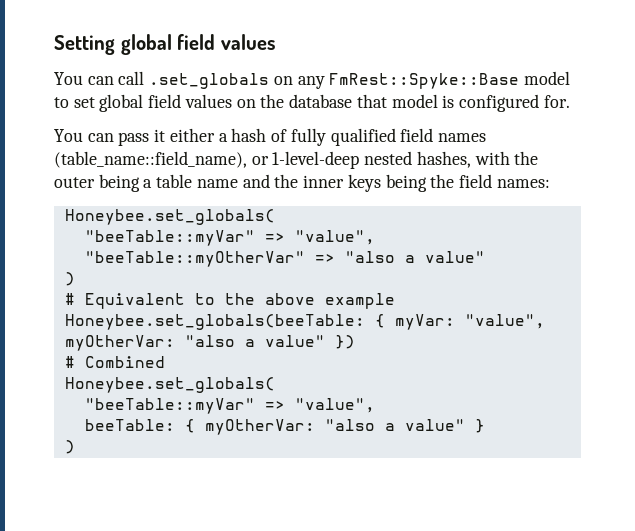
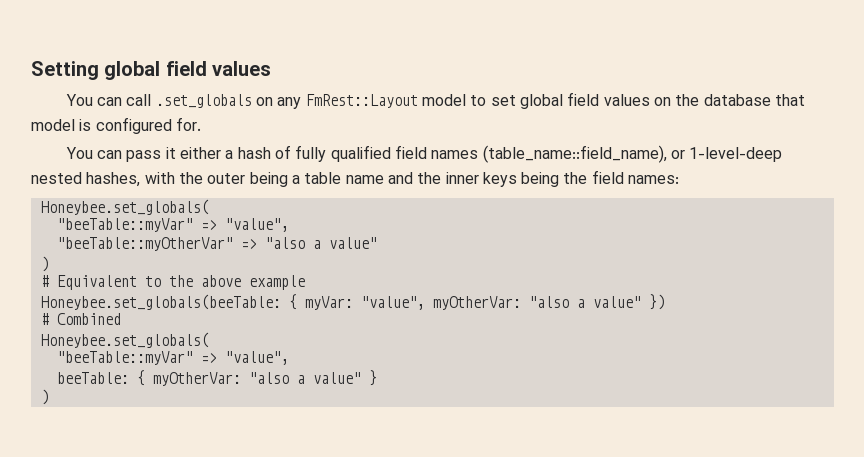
[329,73,520,89] FmRest::Spyke::Base -> [305,94,418,108] FmRest::Layout

